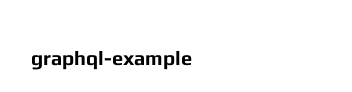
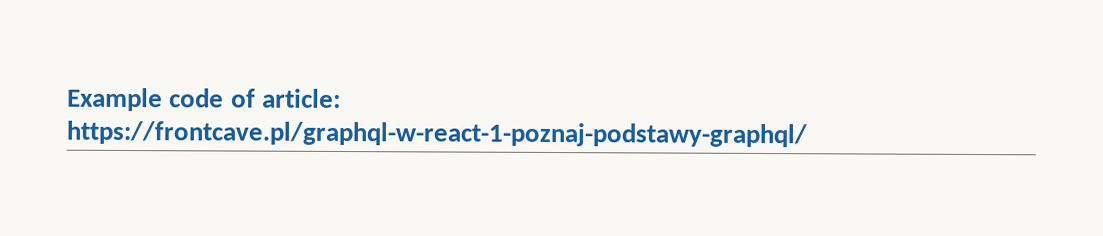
[31,51,192,70] graphql-example -> [67,87,341,112] [66,120,807,148] Example code of article: https://frontcave.pl/graphql-w-react-1-poznaj-podstawy-graphql/

